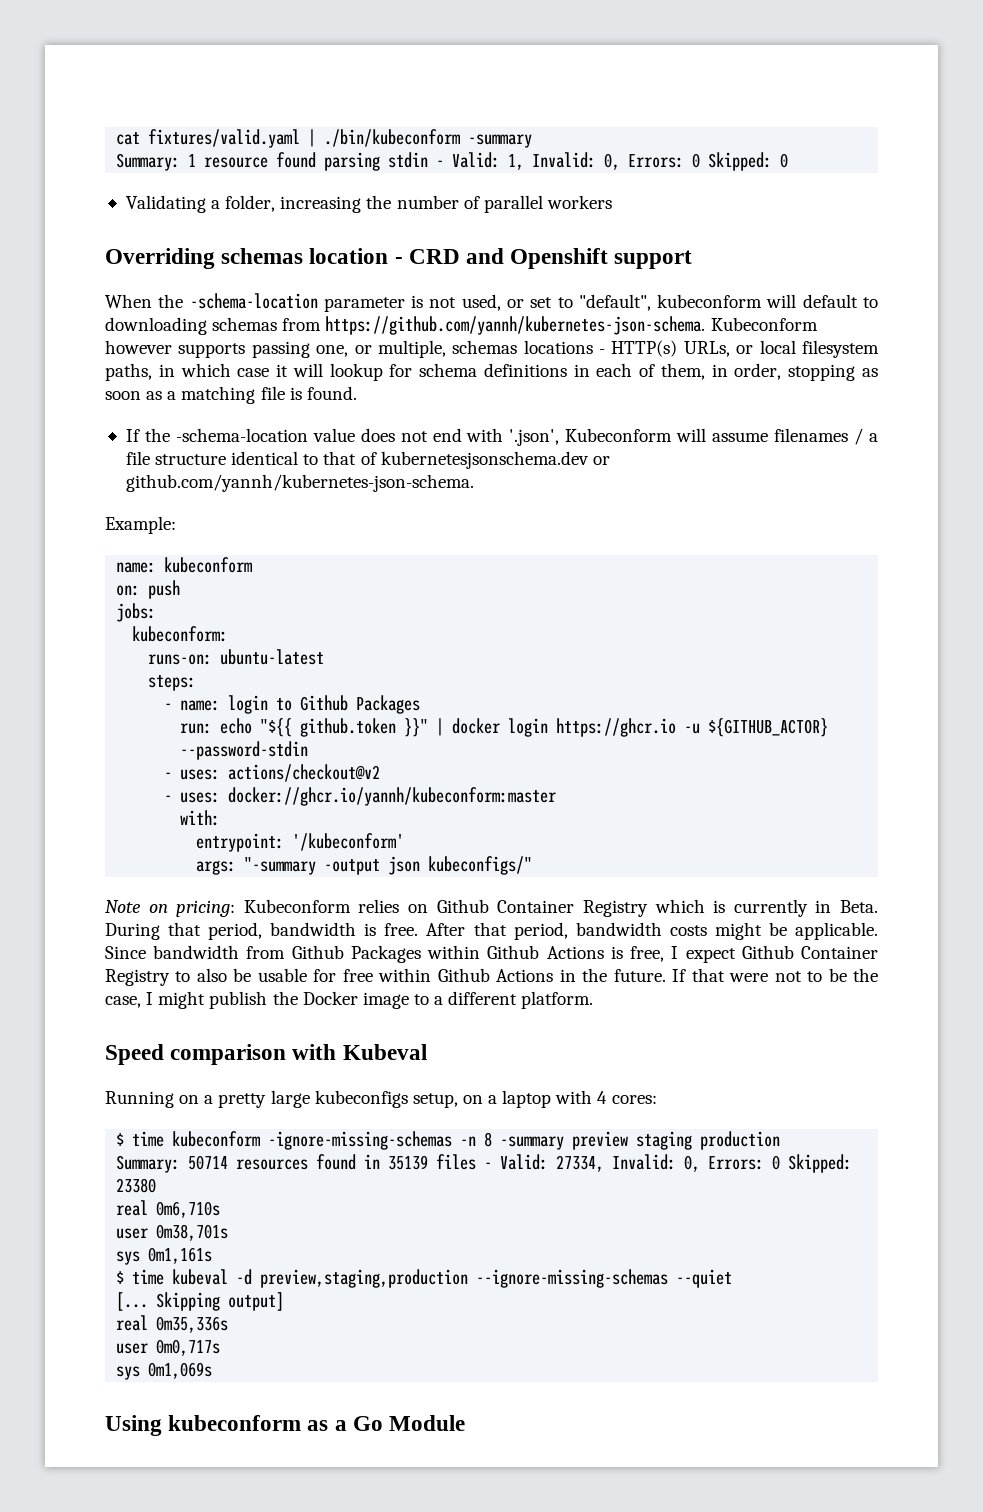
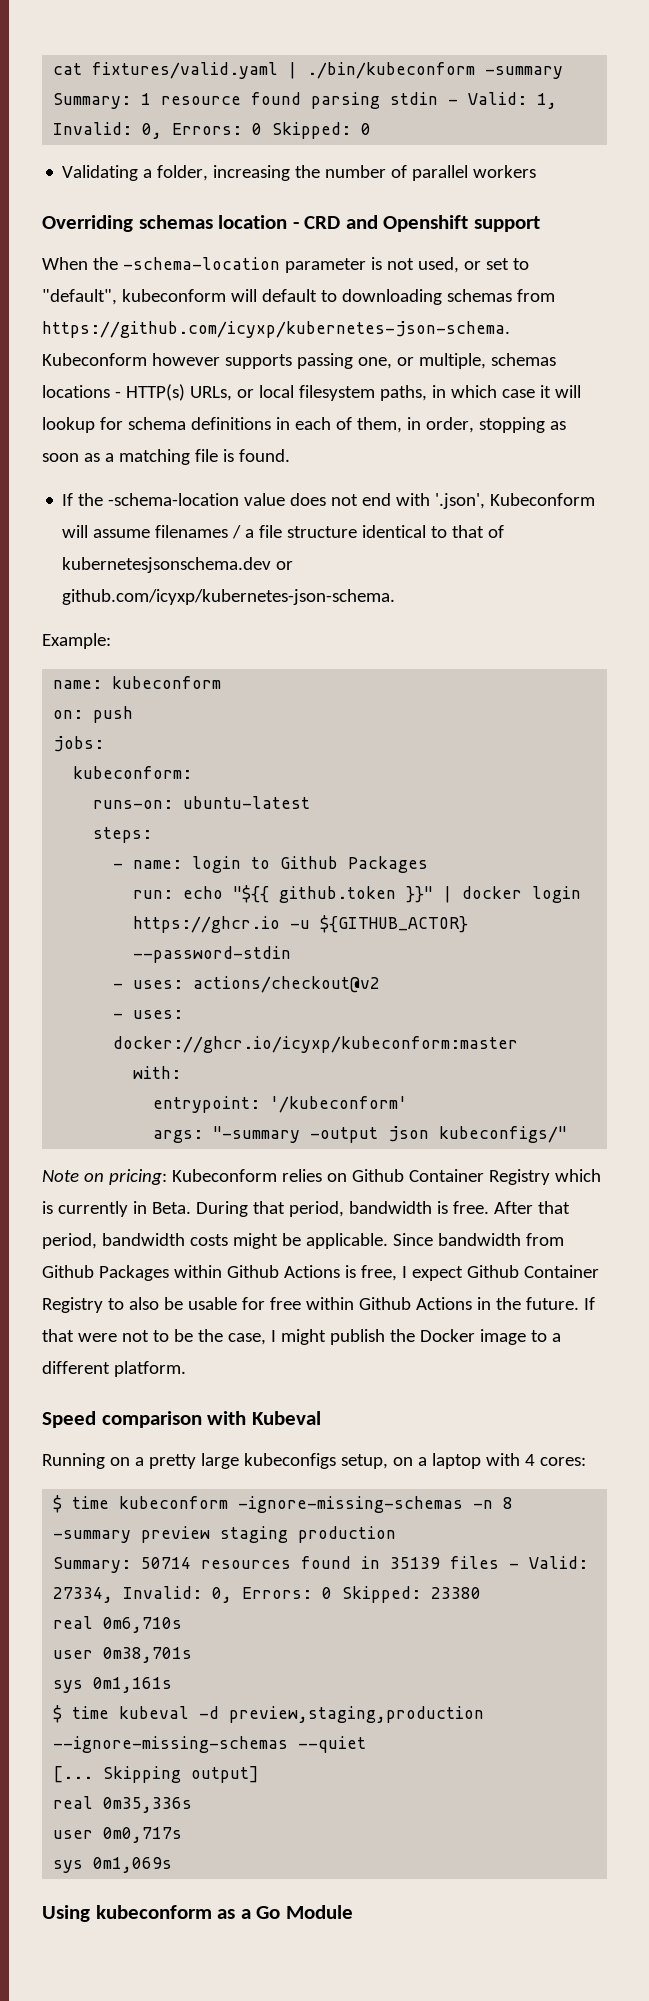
[325,316,706,335] https://github.com/yannh/kubernetes-json-schema. -> [42,321,510,338] https://github.com/icyxp/kubernetes-json-schema.
[125,474,474,492] github.com/yannh/kubernetes-json-schema. -> [62,589,396,605] github.com/icyxp/kubernetes-json-schema.
[228,787,557,806] docker://ghcr.io/yannh/kubeconform:master -> [113,1036,519,1053] docker://ghcr.io/icyxp/kubeconform:master

